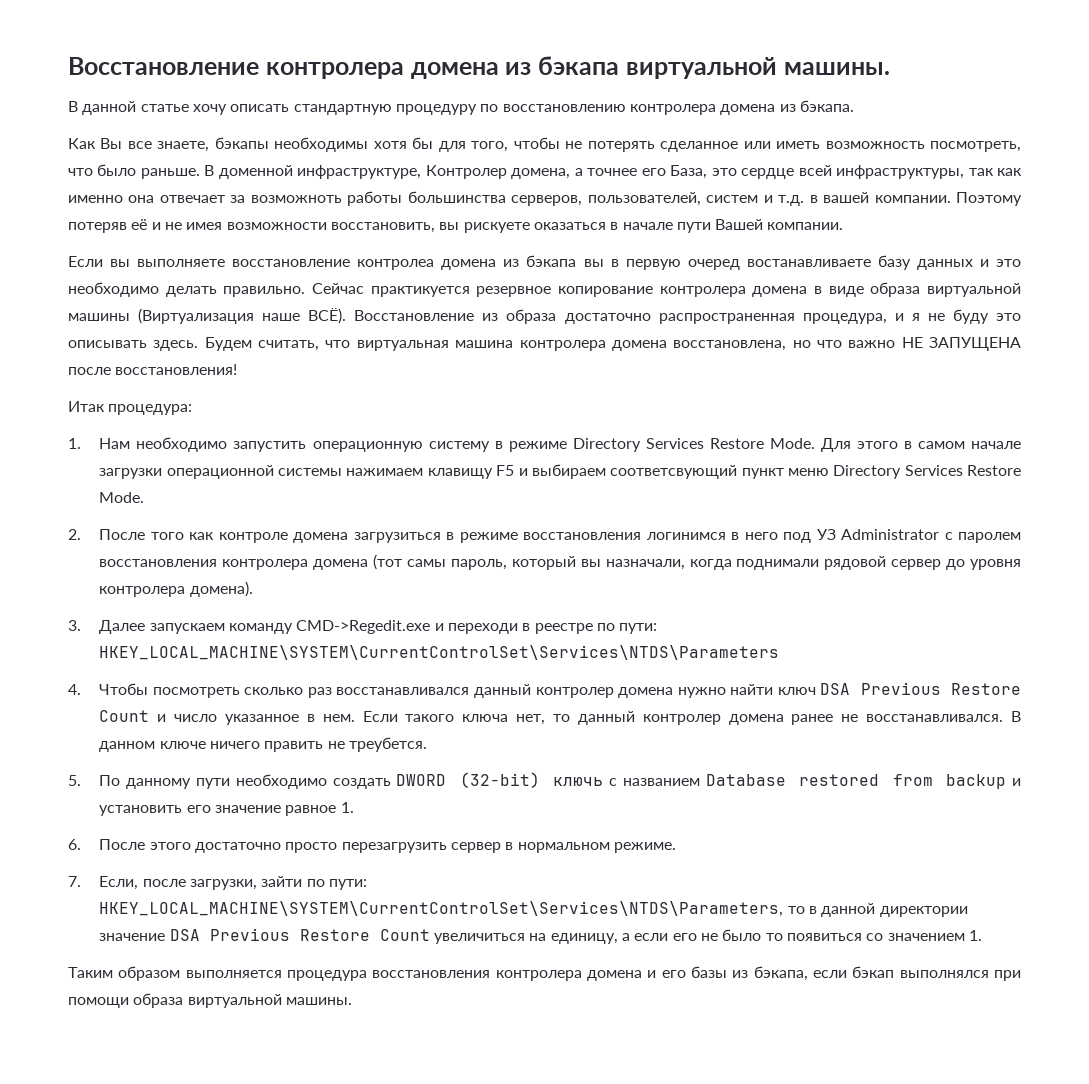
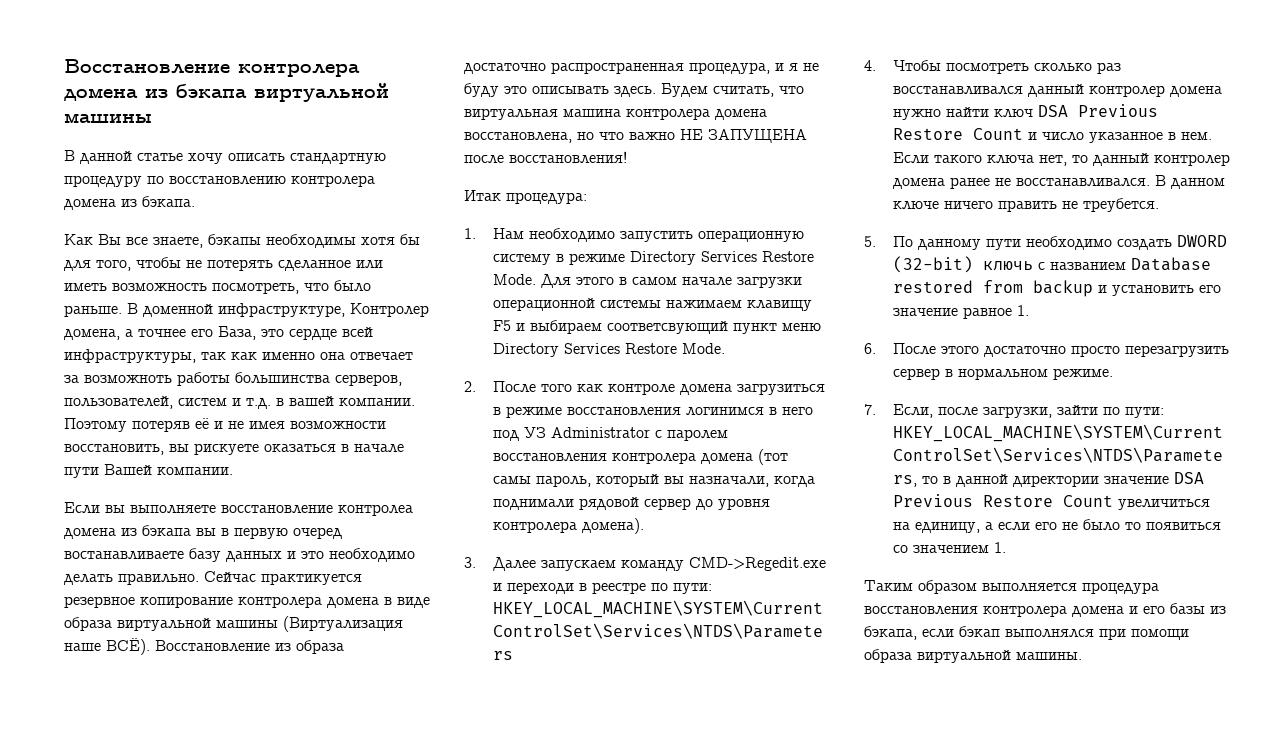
[783,62,890,75] машины. -> [64,114,152,123] машины

